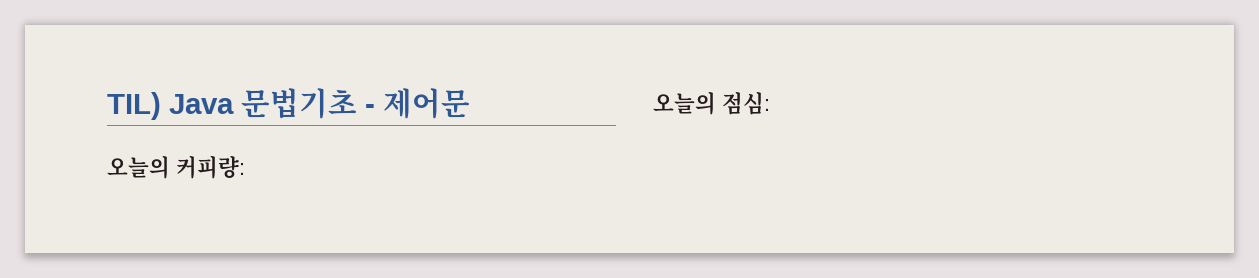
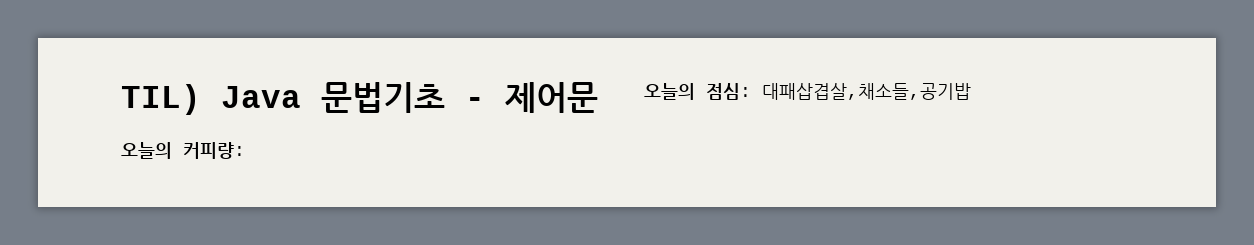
(770, 103) none -> [762,83,971,100] 대패삽겹살,채소들,공기밥

